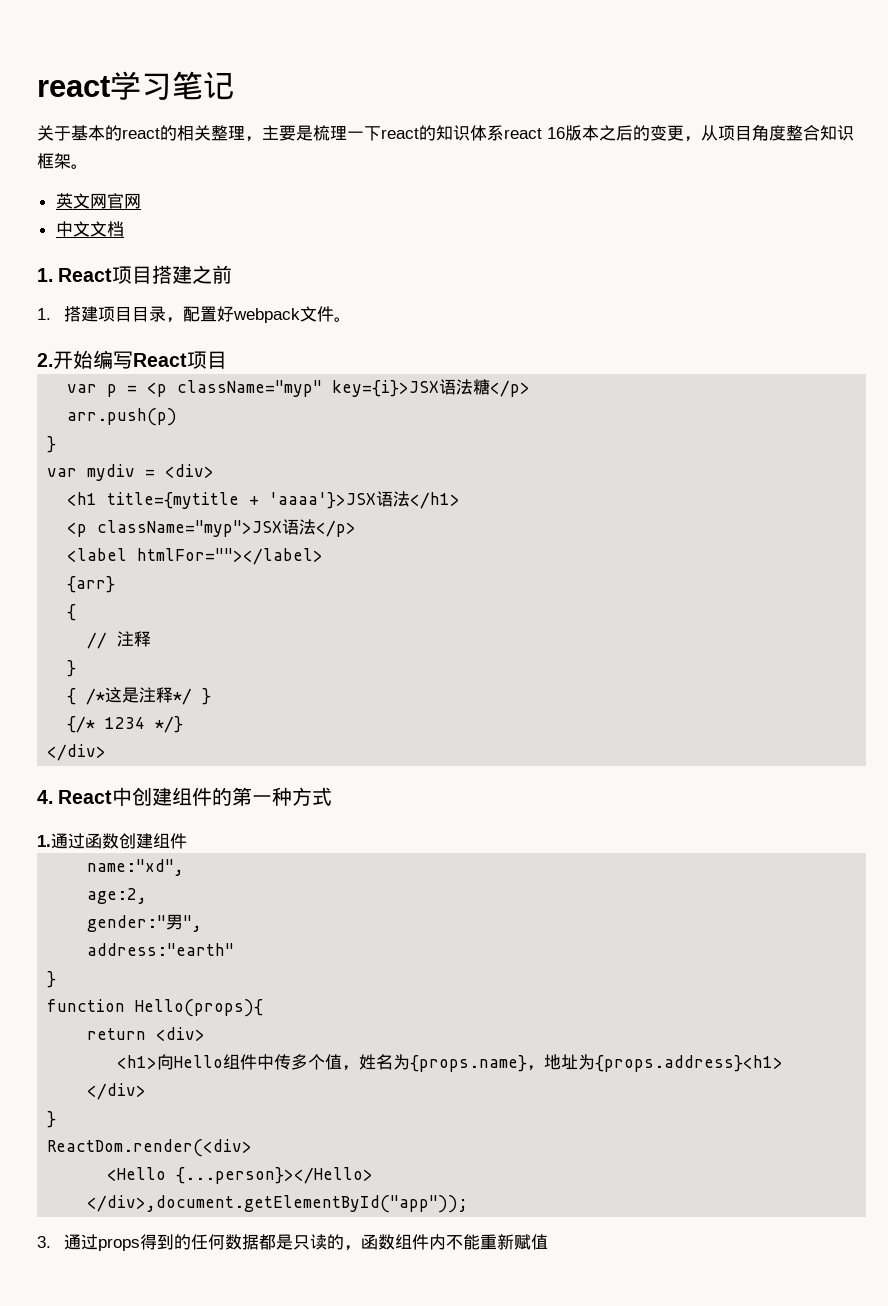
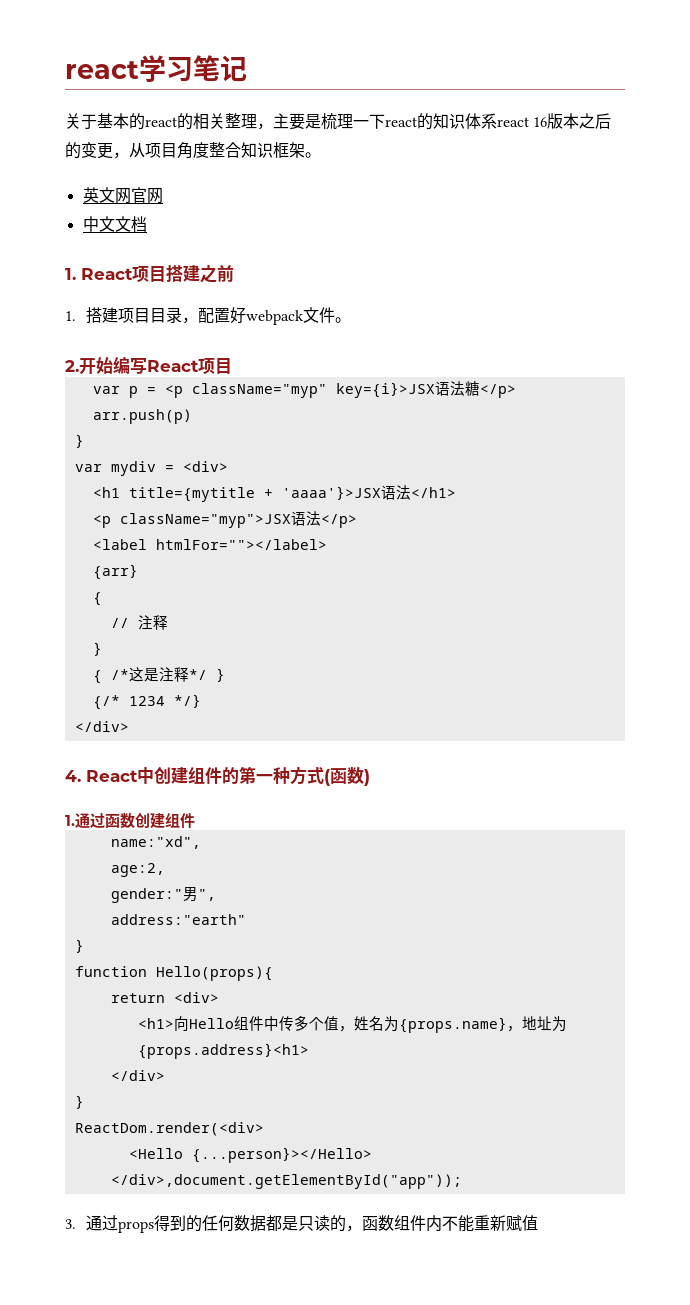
(333, 796) none -> [324,767,370,786] (函数)

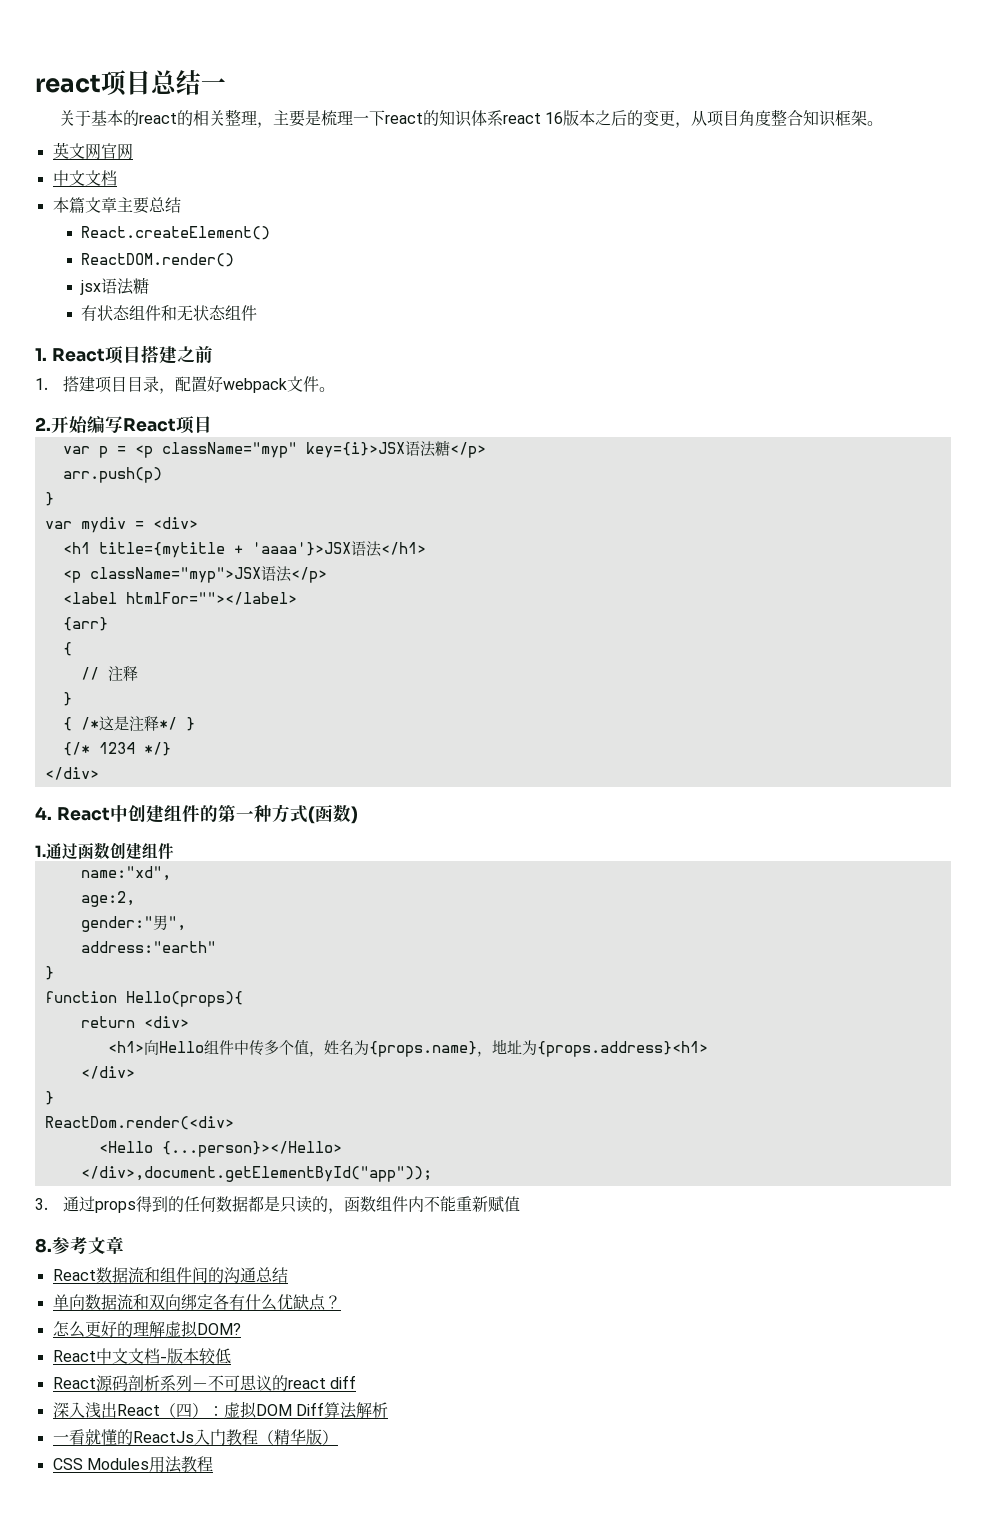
[65,55,247,82] react学习笔记 -> [35,70,226,96] react项目总结一
(147, 224) none -> [52,197,181,214] [81,226,271,240] [81,253,235,267] [80,277,150,295] [81,305,258,321] // 本篇文章主要总结 // React.createElement() // ReactDOM.render() // jsx语法糖 // 有状态组件和无状态组件
(538, 1223) none -> [35,1236,124,1254] [52,1267,288,1283] [52,1294,341,1311] [52,1320,241,1338] [52,1348,231,1364] [52,1375,356,1391] [52,1401,388,1419] [52,1429,338,1446] [52,1456,213,1473] // 8.参考文章 // React数据流和组件间的沟通总结 // 单向数据流和双向绑定各有什么优缺点？ // 怎么更好的理解虚拟DOM? // React中文文档-版本较低 // React源码剖析系列－不可思议的react diff // 深入浅出React（四）：虚拟DOM Diff算法解析 // 一看就懂的ReactJs入门教程（精华版） // CSS Modules用法教程

